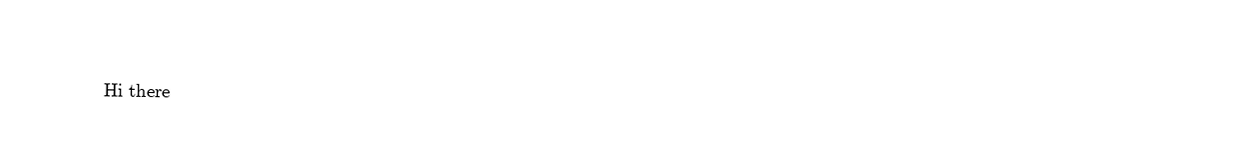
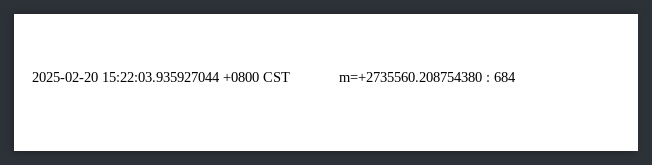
[103,83,170,98] Hi there -> [32,72,516,82] 2025-02-20 15:22:03.935927044 +0800 CST m=+2735560.208754380 : 684

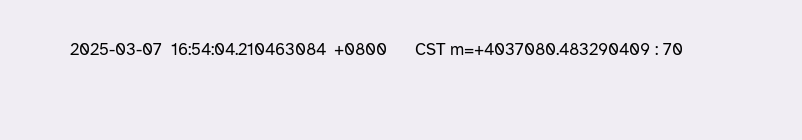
[32,72,516,82] 2025-02-20 15:22:03.935927044 +0800 CST m=+2735560.208754380 : 684 -> [70,43,683,55] 2025-03-07 16:54:04.210463084 +0800 CST m=+4037080.483290409 : 70

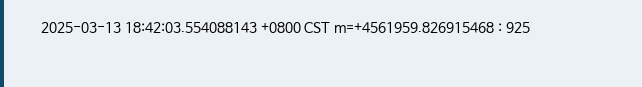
[70,43,683,55] 2025-03-07 16:54:04.210463084 +0800 CST m=+4037080.483290409 : 70 -> [41,22,530,33] 2025-03-13 18:42:03.554088143 +0800 CST m=+4561959.826915468 : 925

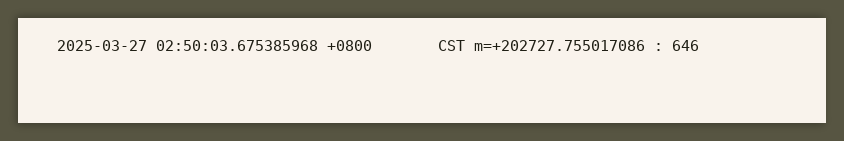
[41,22,530,33] 2025-03-13 18:42:03.554088143 +0800 CST m=+4561959.826915468 : 925 -> [57,40,699,51] 2025-03-27 02:50:03.675385968 +0800 CST m=+202727.755017086 : 646

